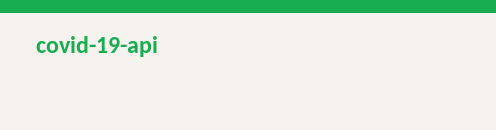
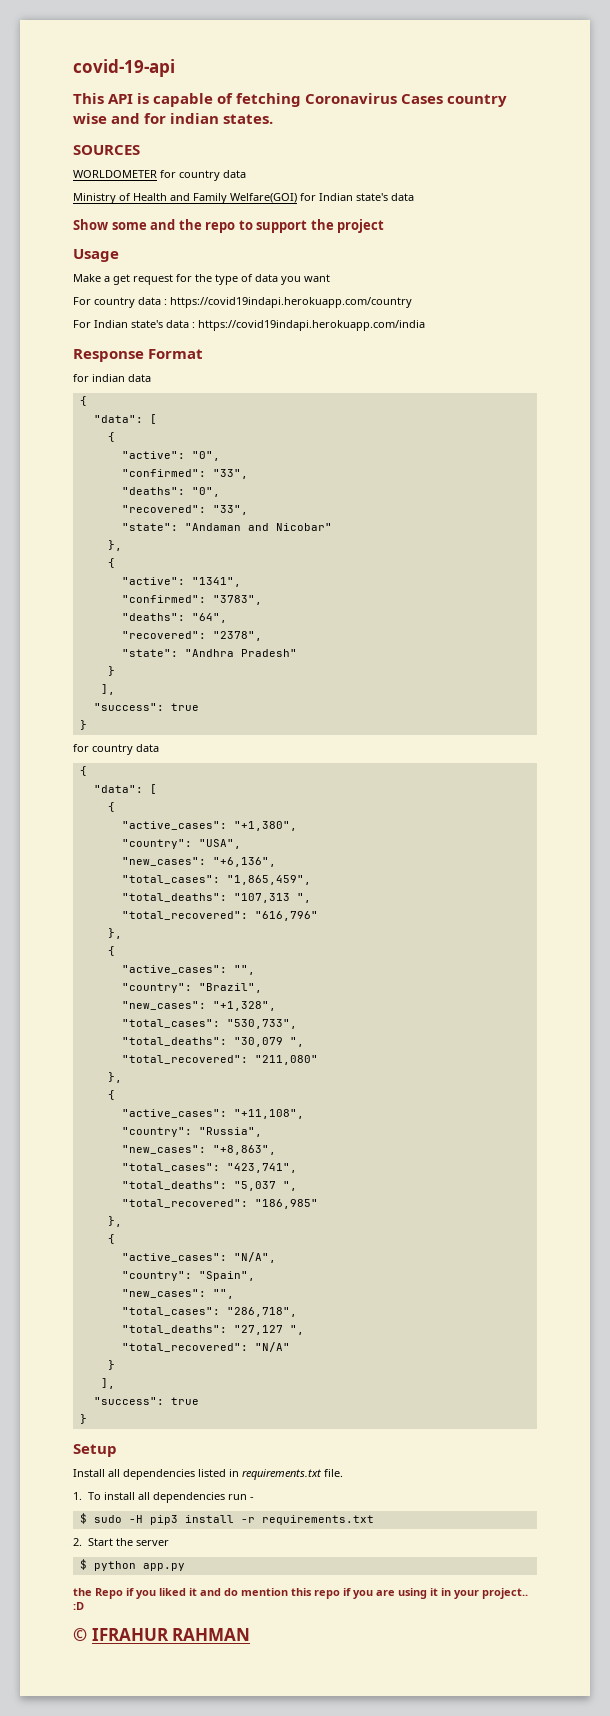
(158, 46) none -> [73,93,508,107] [73,113,274,124] [73,145,140,155] [73,170,246,181] [73,193,414,204] [73,219,385,233] [73,249,119,262] [73,274,330,285] [73,297,412,308] [73,320,425,331] [73,349,204,362] [73,374,151,382] [79,396,87,406] [93,414,157,424] [107,432,115,442] [121,451,220,461] [121,469,248,479] [121,487,220,497] [121,505,248,515] [121,523,332,531] [107,540,122,551] [107,558,115,568] [121,577,241,587] [121,595,262,605] [121,613,227,623] [121,631,262,641] [121,649,297,657] [107,666,115,676] [100,684,115,695] [93,703,199,711] [79,720,87,730] [73,744,159,755] [79,766,87,776] [93,784,157,794] [107,802,115,812] [121,821,297,831] [121,839,241,849] [121,857,276,867] [121,875,311,885] [121,893,311,903] [121,911,318,921] [107,928,122,939] [107,946,115,956] [121,965,255,975] [121,983,262,993] [121,1001,276,1011] [121,1019,297,1029] [121,1037,304,1047] [121,1055,318,1065] [107,1072,122,1083] [107,1090,115,1100] [121,1109,304,1119] [121,1127,262,1137] [121,1145,276,1155] [121,1163,297,1173] [121,1181,297,1191] [121,1199,318,1209] [107,1216,122,1227] [107,1234,115,1244] [121,1252,276,1263] [121,1271,255,1281] [121,1289,234,1299] [121,1307,297,1317] [121,1325,304,1335] [121,1342,290,1352] [107,1360,115,1370] [100,1378,115,1389] [93,1397,199,1405] [79,1414,87,1424] [73,1444,117,1457] [73,1469,343,1480] [73,1492,254,1503] [79,1513,374,1525] [73,1538,169,1546] [79,1559,185,1571] [73,1588,528,1599] [73,1602,84,1610] [73,1628,251,1641] // This API is capable of fetching Coronavirus Cases country wise and for indian states. // SOURCES // WORLDOMETER for country data // Ministry of Health and Family Welfare(GOI) for Indian state's data // Show some and the repo to support the project // Usage // Make a get request for the type of data you want // For country data : https://covid19indapi.herokuapp.com/country // For Indian state's data : https://covid19indapi.herokuapp.com/india // Response Format // for indian data // { // "data": [ // { // "active": "0", // "confirmed": "33", // "deaths": "0", // "recovered": "33", // "state": "Andaman and Nicobar" // }, // { // "active": "1341", // "confirmed": "3783", // "deaths": "64", // "recovered": "2378", // "state": "Andhra Pradesh" // } // ], // "success": true // } // for country data // { // "data": [ // { // "active_cases": "+1,380", // "country": "USA", // "new_cases": "+6,136", // "total_cases": "1,865,459", // "total_deaths": "107,313 ", // "total_recovered": "616,796" // }, // { // "active_cases": "", // "country": "Brazil", // "new_cases": "+1,328", // "total_cases": "530,733", // "total_deaths": "30,079 ", // "total_recovered": "211,080" // }, // { // "active_cases": "+11,108", // "country": "Russia", // "new_cases": "+8,863", // "total_cases": "423,741", // "total_deaths": "5,037 ", // "total_recovered": "186,985" // }, // { // "active_cases": "N/A", // "country": "Spain", // "new_cases": "", // "total_cases": "286,718", // "total_deaths": "27,127 ", // "total_recovered": "N/A" // } // ], // "success": true // } // Setup // Install all dependencies listed in requirements.txt file. // 1. To install all dependencies run - // $ sudo -H pip3 install -r requirements.txt // 2. Start the server // $ python app.py // the Repo if you liked it and do mention this repo if you are using it in your project.. :D // © IFRAHUR RAHMAN

